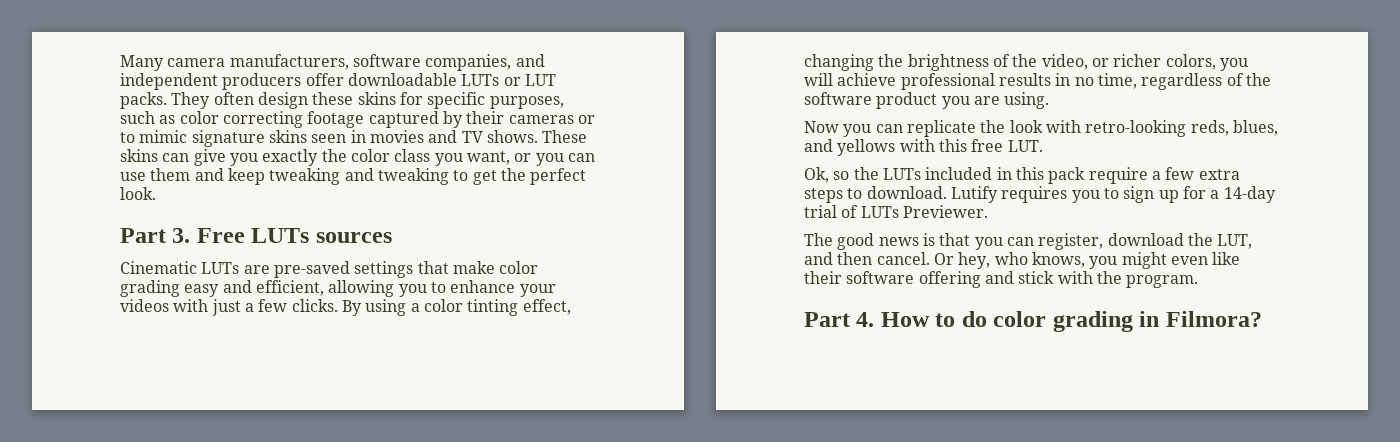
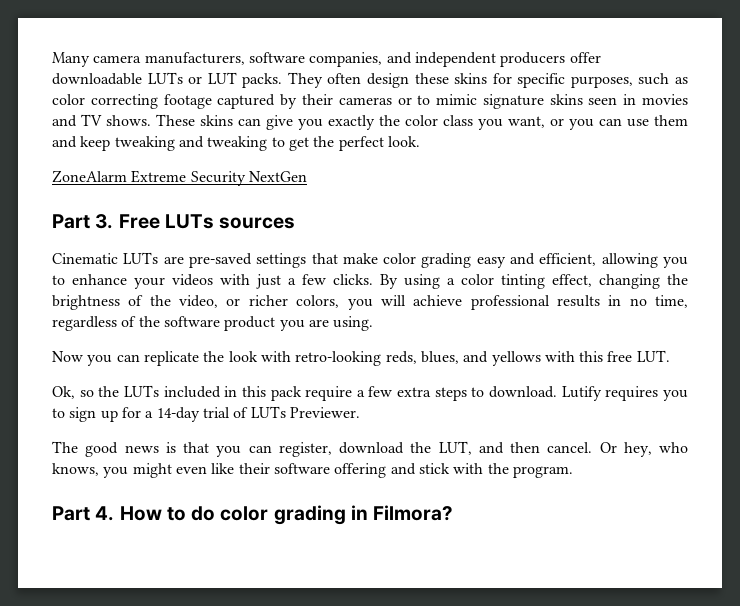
(156, 193) none -> [52,170,307,186] // ZoneAlarm Extreme Security NextGen

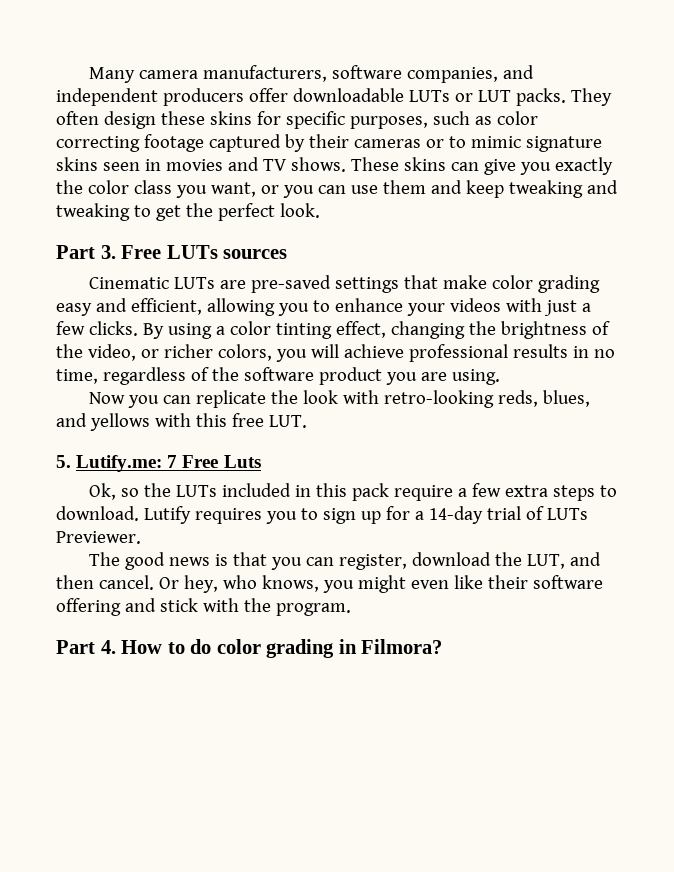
[52,170,307,186] // ZoneAlarm Extreme Security NextGen -> (320, 210) none
(670, 356) none -> [56,455,261,472] // 5. Lutify.me: 7 Free Luts

